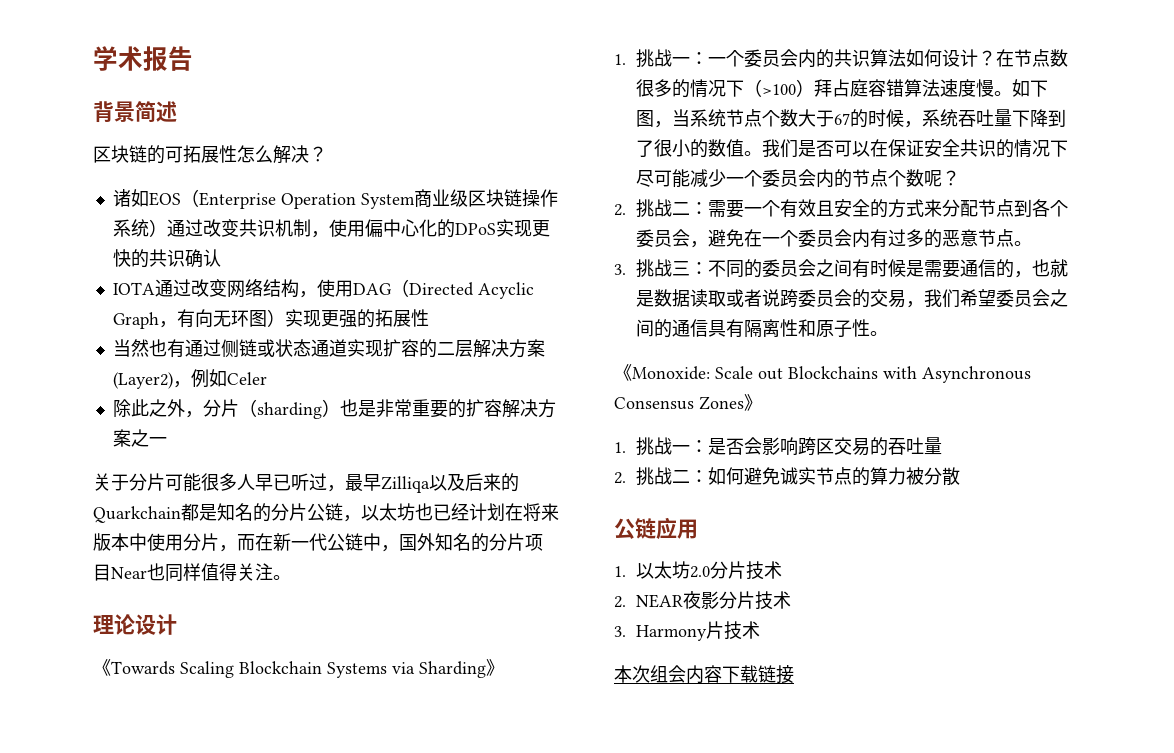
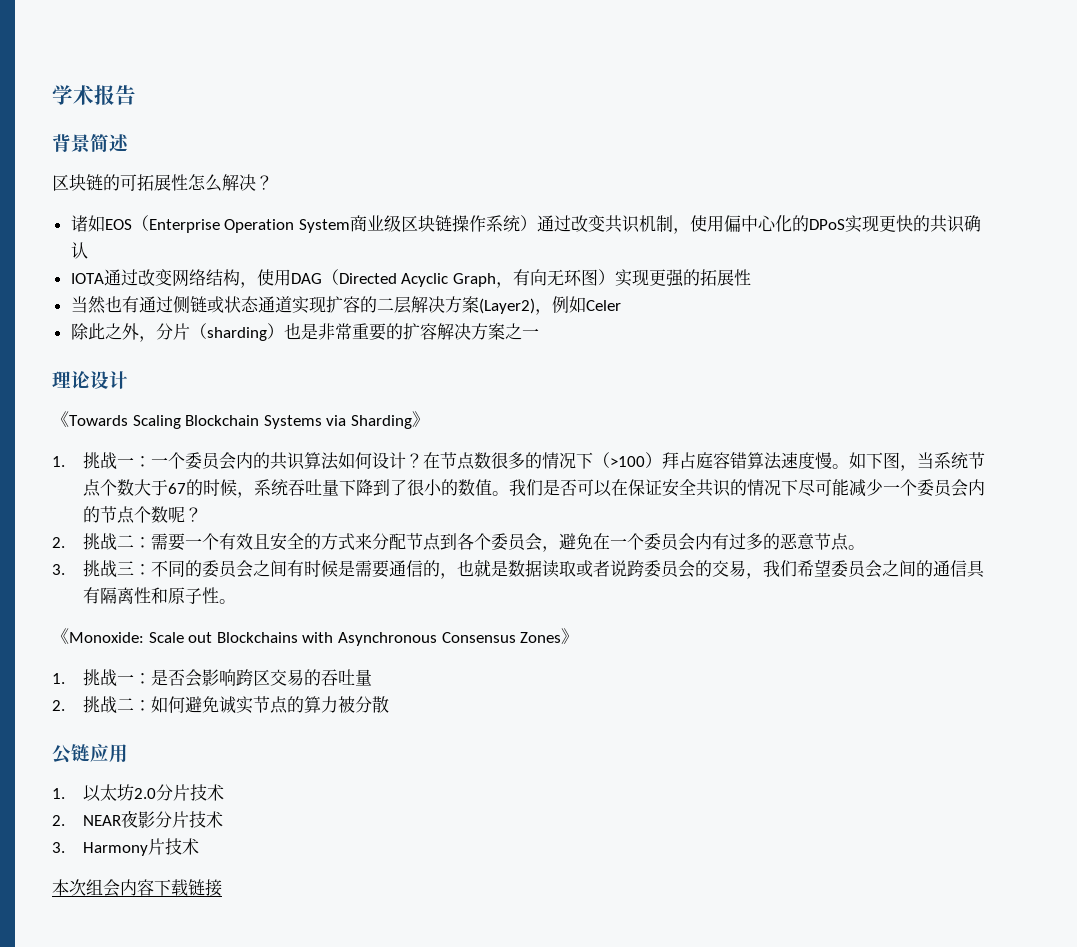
[93,473,519,493] [93,503,559,523] [93,533,543,552] [93,563,291,582] // 关于分片可能很多人早已听过，最早Zilliqa以及后来的Quarkchain都是知名的分片公链，以太坊也已经计划在将来版本中使用分片，而在新一代公链中，国外知名的分片项目Near也同样值得关注。 -> (539, 333) none

